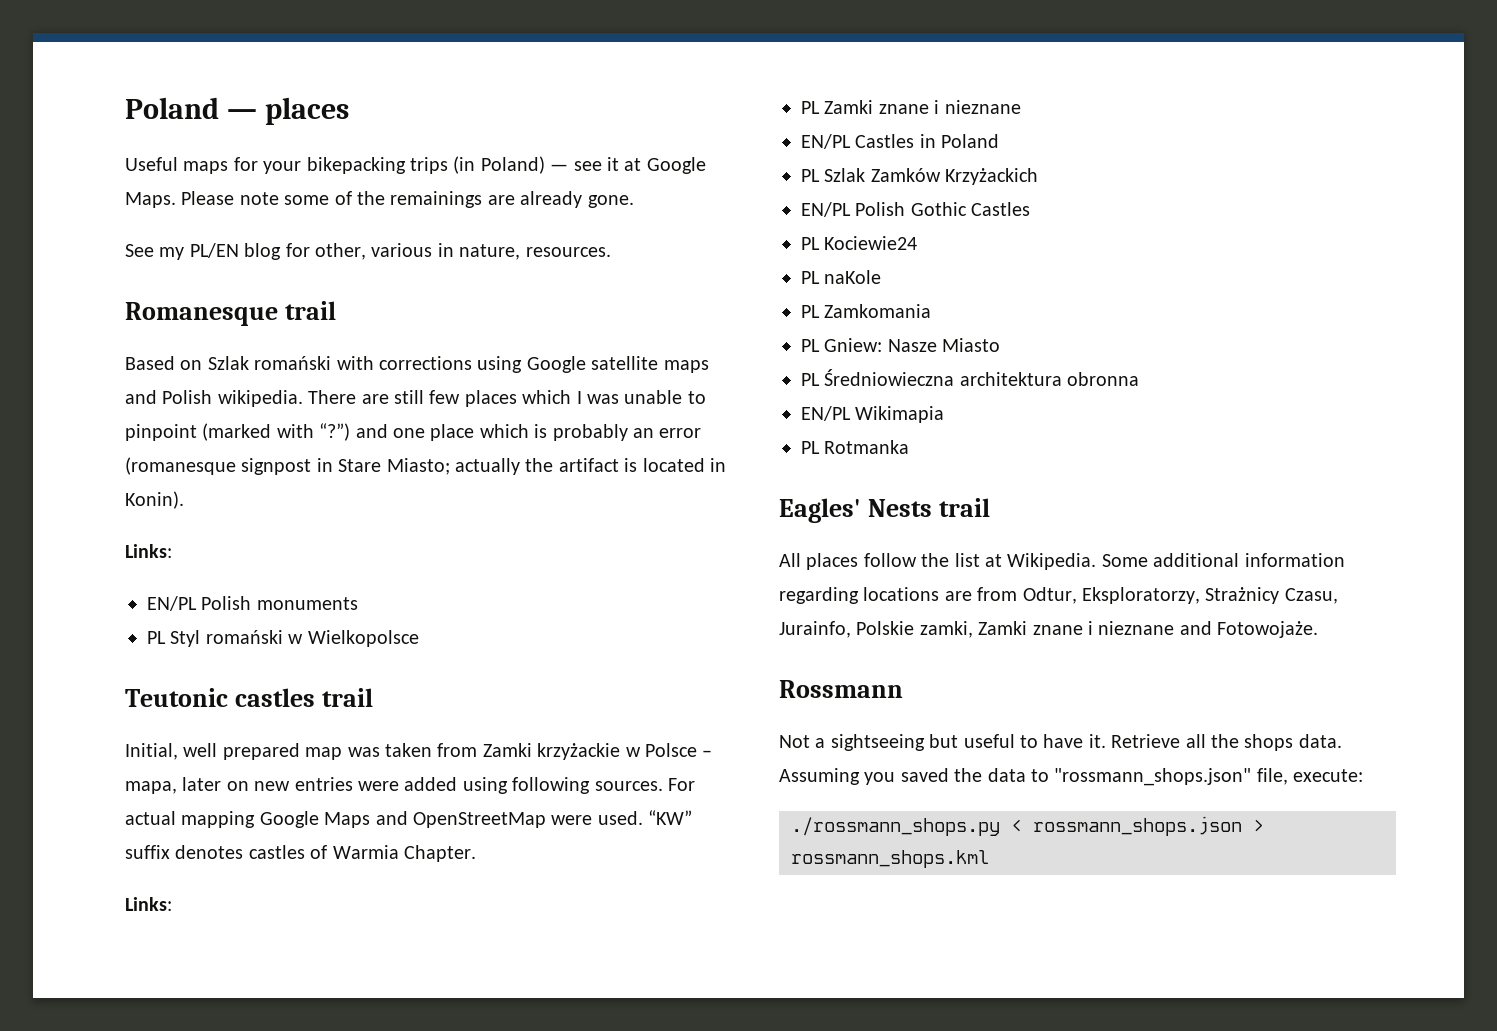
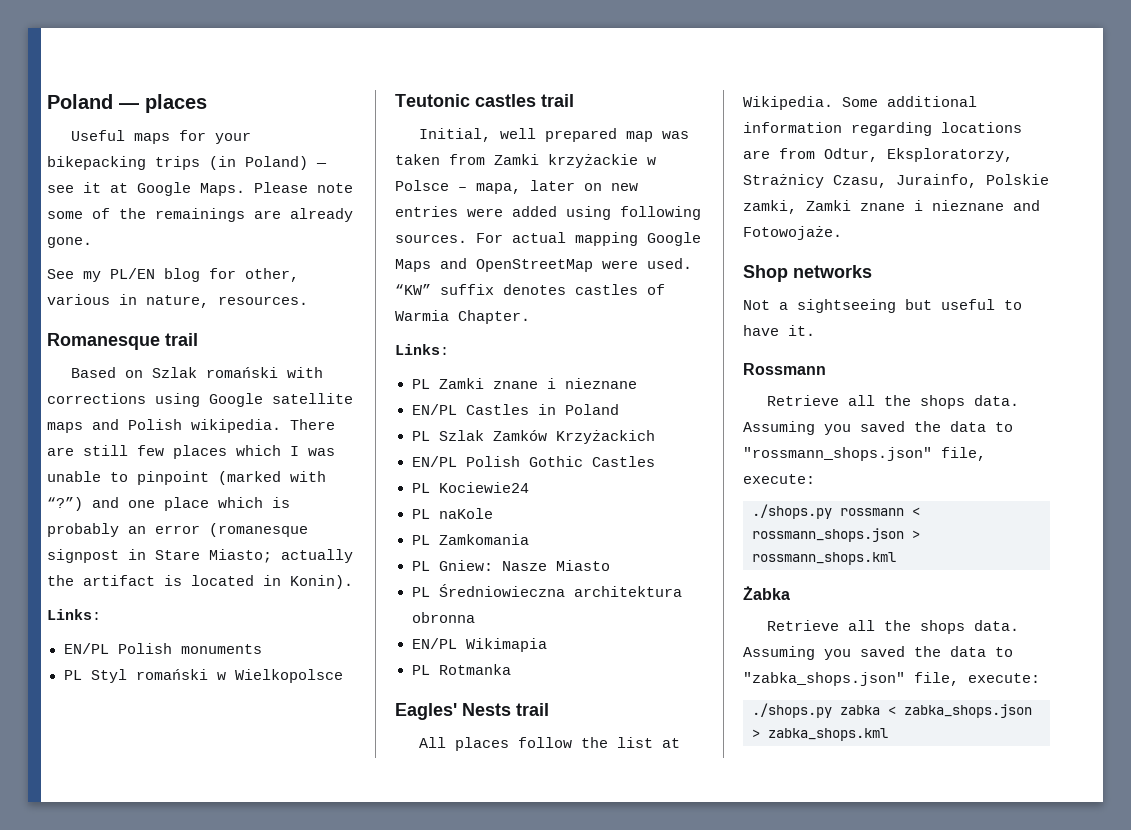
[779,680,903,698] Rossmann -> [743,265,872,282] Shop networks
(1106, 741) none -> [743,363,826,375] // Rossmann //
[791,817,1000,836] ./rossmann_shops.py -> [752,504,904,519] ./shops.py rossmann
(989, 859) none -> [743,586,790,600] [766,620,1019,634] [743,646,1013,660] [743,672,1040,686] [752,703,1032,718] [752,728,888,741] // Żabka // Retrieve all the shops data. Assuming you saved the data to "zabka_shops.json" file, execute: // ./shops.py zabka < zabka_shops.json > zabka_shops.kml

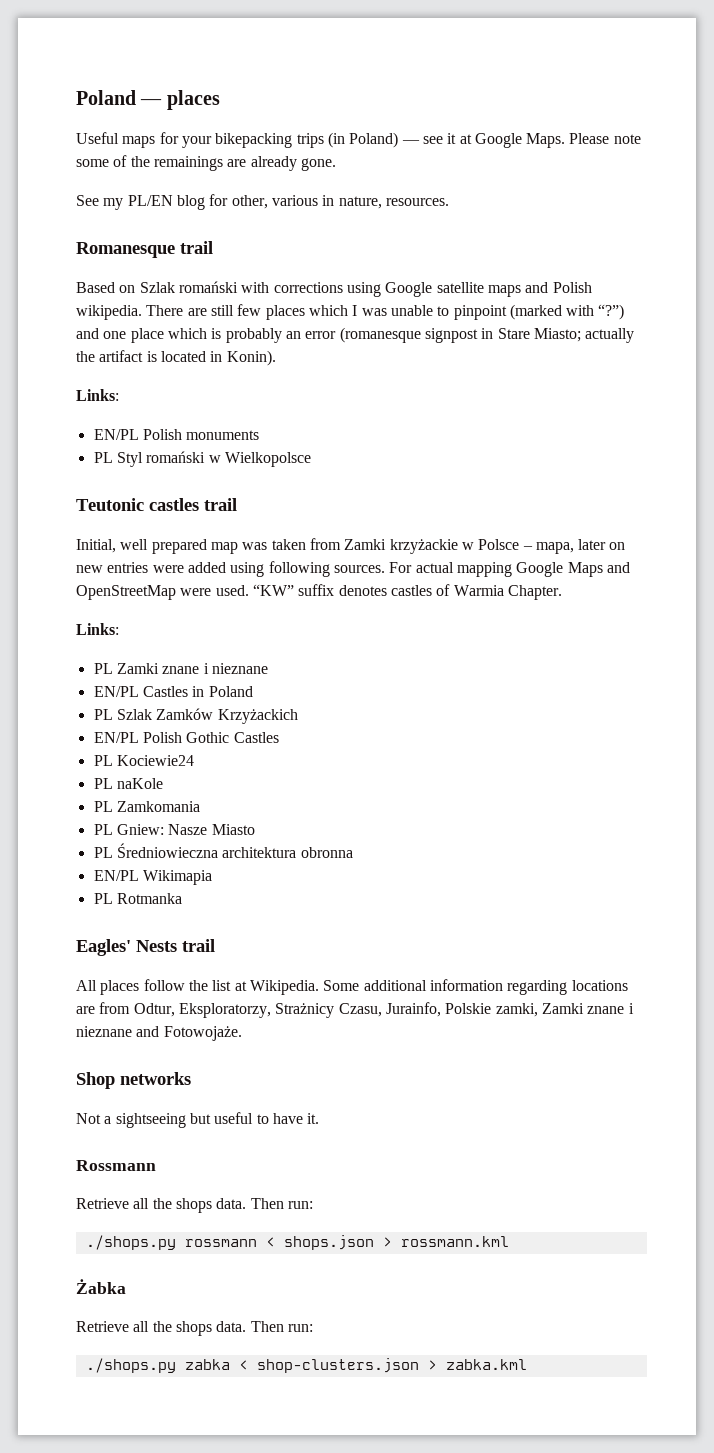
[743,421,1013,435] [743,447,986,461] [743,474,815,484] Assuming you saved the data to "rossmann_shops.json" file, execute: -> [250,1198,313,1209] Then run:
[752,528,920,542] [752,552,896,565] rossmann_shops.json > rossmann_shops.kml -> [283,1235,509,1250] shops.json > rossmann.kml
[743,646,1013,660] [743,672,1040,686] Assuming you saved the data to "zabka_shops.json" file, execute: -> [250,1321,313,1332] Then run:
[904,704,1032,718] [752,728,888,741] zabka_shops.json > zabka_shops.kml -> [256,1358,527,1373] shop-clusters.json > zabka.kml

